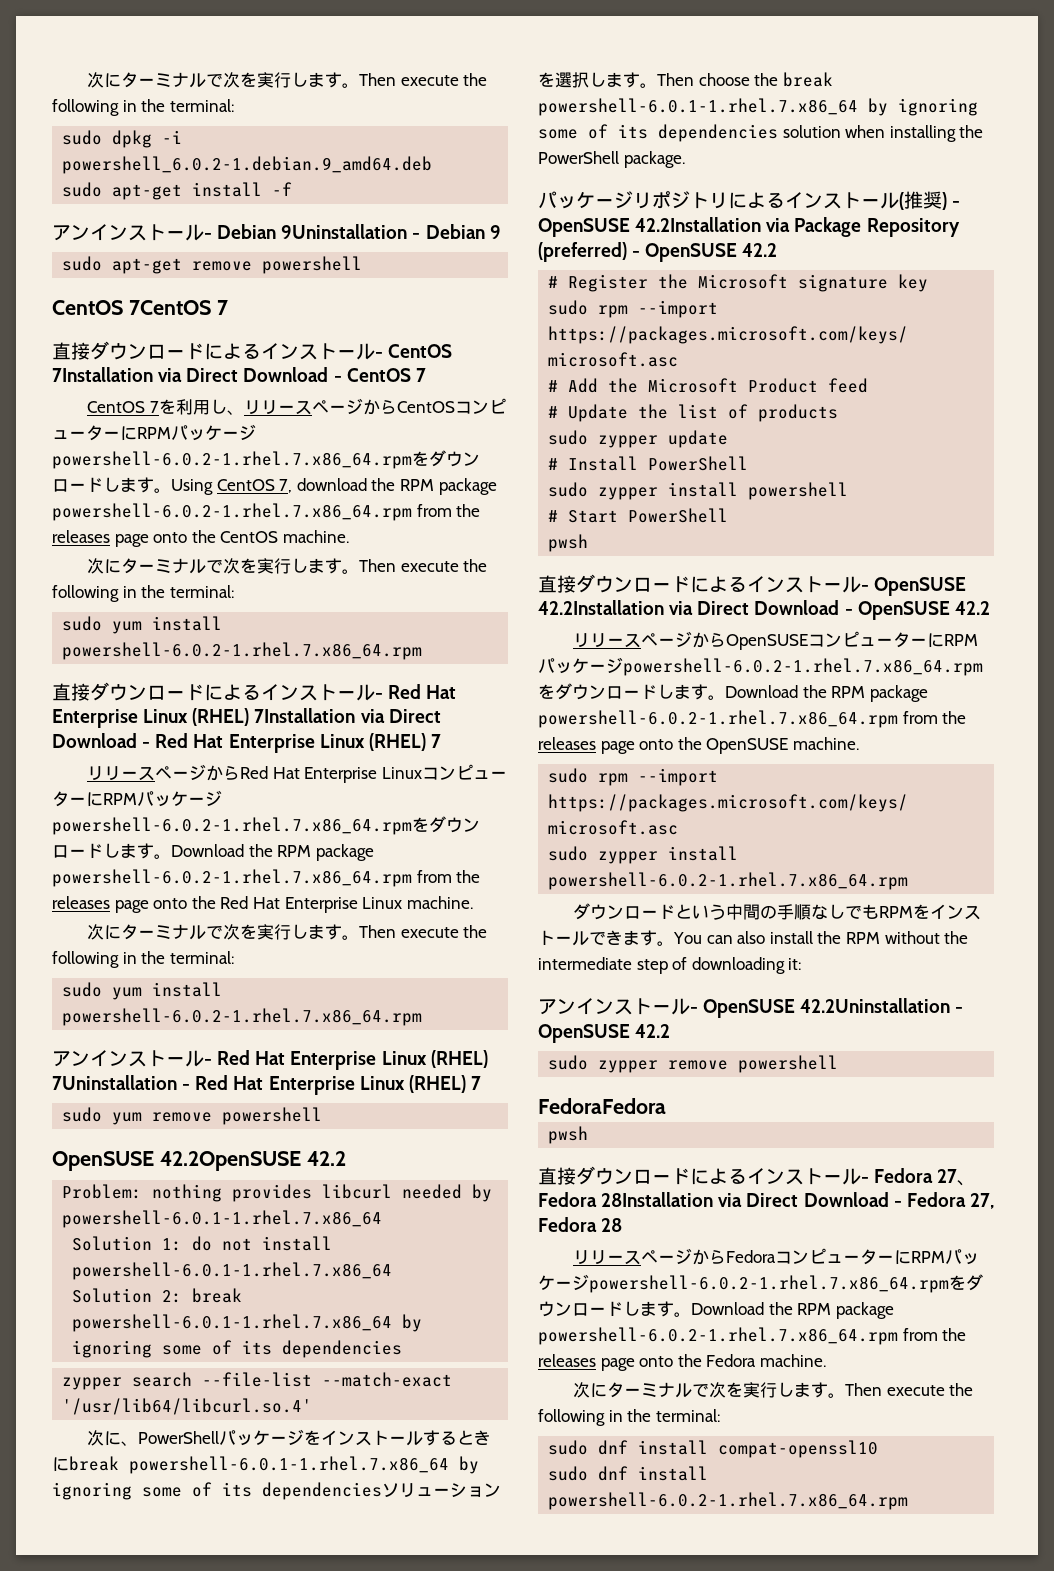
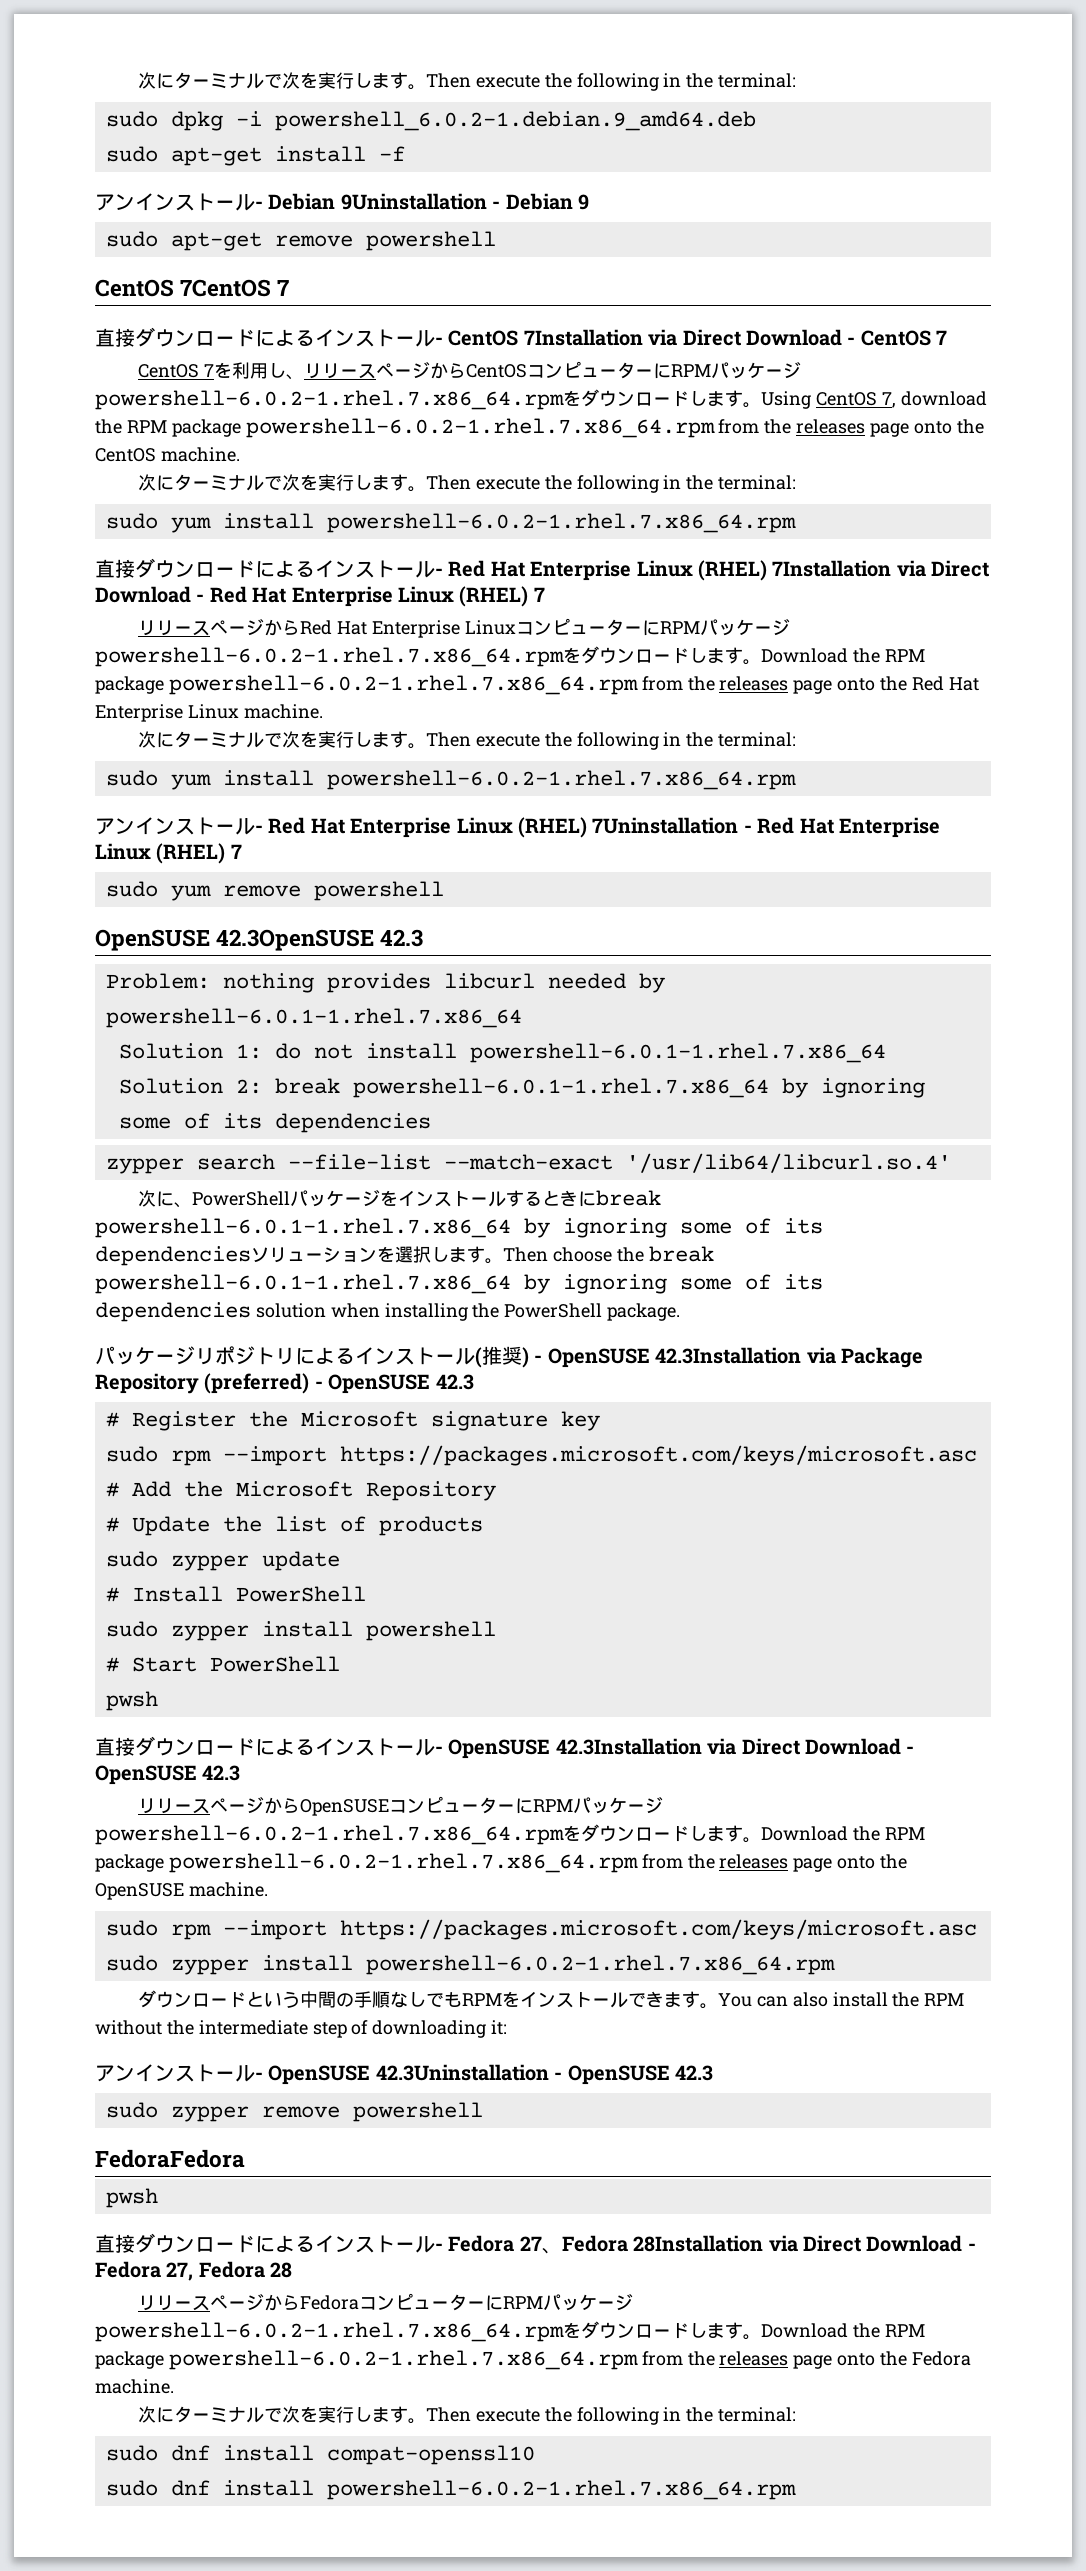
[159,1151,346,1171] 42.2OpenSUSE 42.2 -> [216,929,424,951] 42.3OpenSUSE 42.3
[635,217,762,232] 42.2Installation -> [655,1347,802,1364] 42.3Installation
[742,243,778,257] 42.2 -> [435,1374,474,1390] 42.3
[748,378,869,393] Product feed -> [365,1481,496,1501] Repository
[538,600,664,615] 42.2Installation -> [555,1738,702,1755] 42.3Installation
[954,601,990,615] 42.2 -> [202,1765,241,1781] 42.3
[800,998,964,1013] [538,1024,671,1043] 42.2Uninstallation - OpenSUSE 42.2 -> [375,2064,713,2085] 42.3Uninstallation - OpenSUSE 42.3

